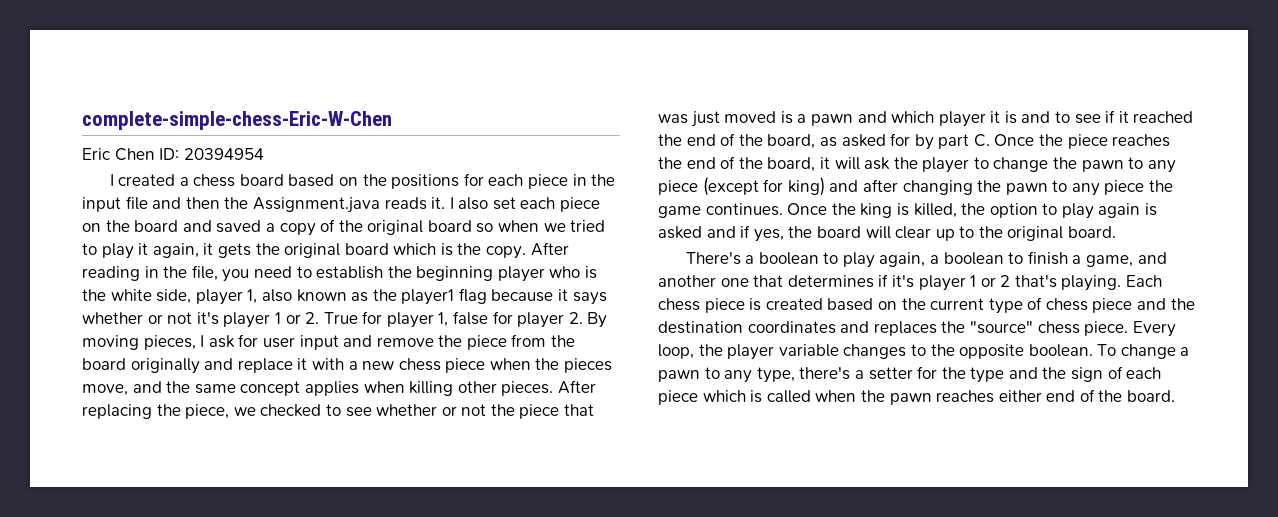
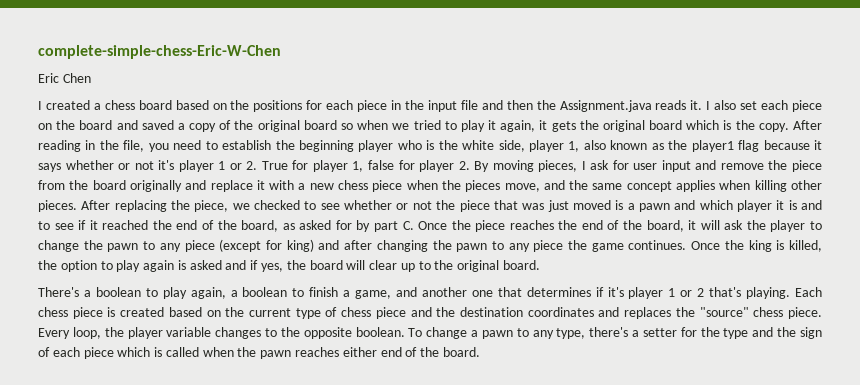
[159,148,264,160] ID: 20394954 -> (91, 78) none

